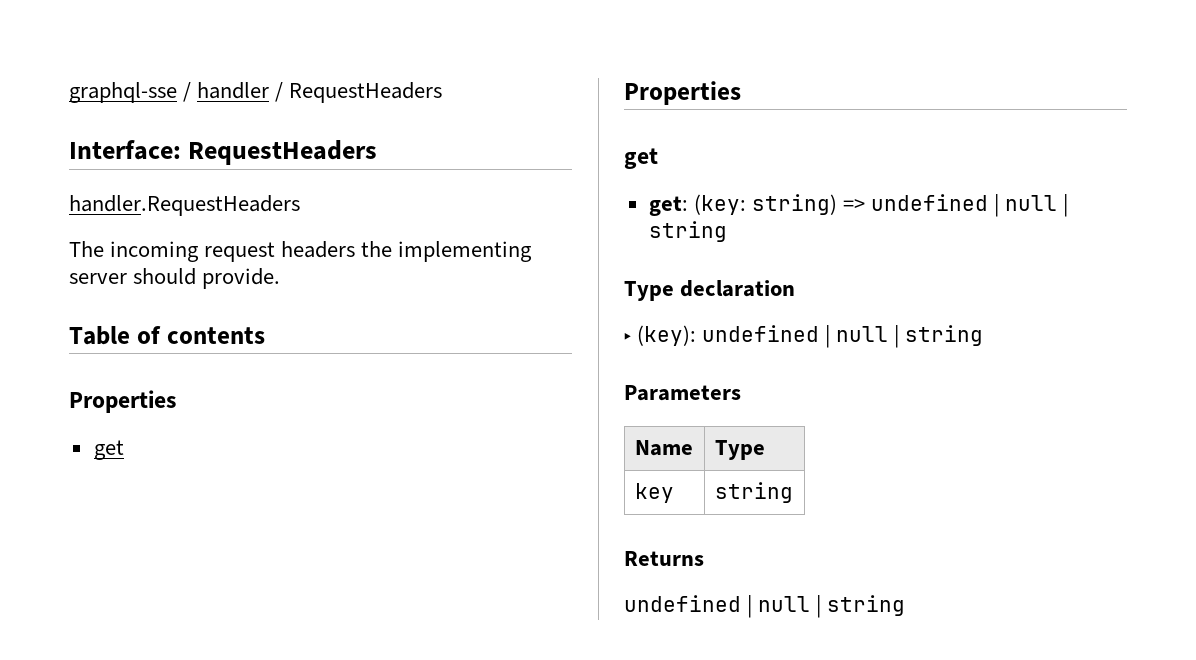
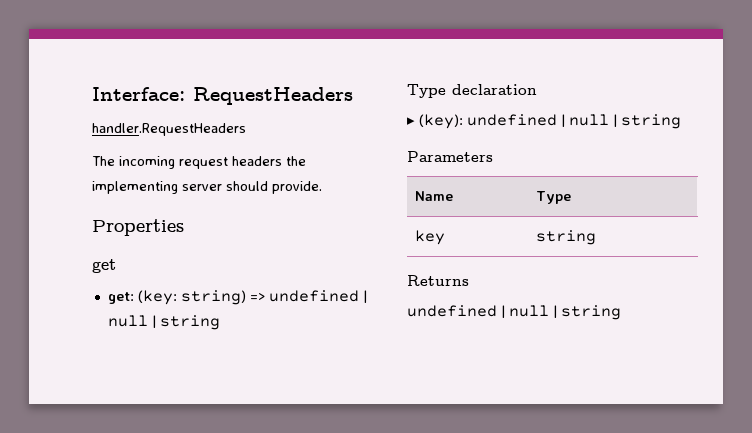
[69,82,443,103] graphql-sse / handler / RequestHeaders // -> (92, 94) none
[69,326,265,345] [69,390,176,413] [93,440,124,460] // Table of contents // Properties // get -> (322, 187) none

